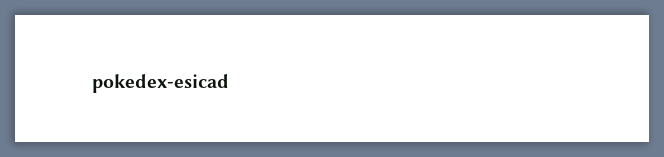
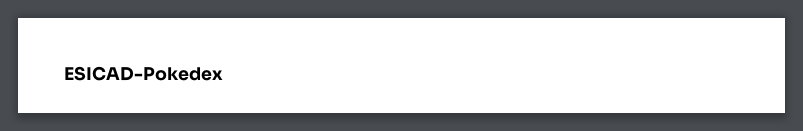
[92,74,229,93] pokedex-esicad -> [64,66,223,81] ESICAD-Pokedex

